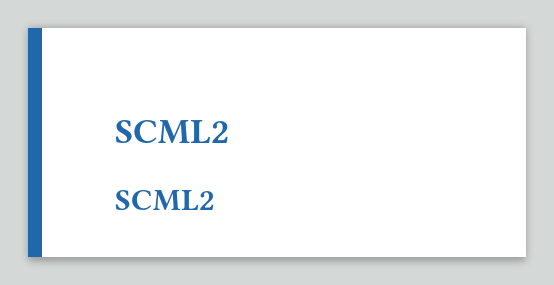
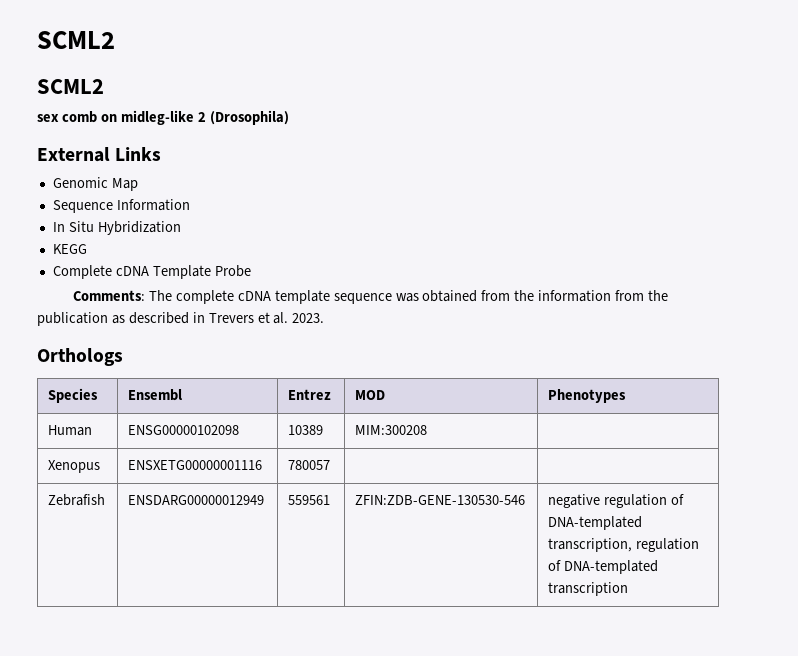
(215, 200) none -> [37,110,289,125] [37,147,162,162] [52,177,138,191] [52,199,190,213] [52,221,181,235] [52,244,87,254] [52,265,251,279] [73,290,669,304] [37,312,325,326] [37,348,123,366] [48,388,99,403] [128,389,183,401] [288,389,332,400] [355,390,386,400] [548,389,627,403] [48,425,93,436] [128,425,240,435] [288,425,324,435] [355,425,428,435] [48,460,101,473] [128,460,263,470] [288,460,331,470] [48,494,106,506] [128,495,265,505] [288,495,331,505] [355,495,526,505] [548,494,685,508] [548,516,643,530] [548,538,700,552] [548,560,659,574] [548,582,629,596] // sex comb on midleg-like 2 (Drosophila) // External Links // Genomic Map // Sequence Information // In Situ Hybridization // KEGG // Complete cDNA Template Probe // Comments: The complete cDNA template sequence was obtained from the information from the publication as described in Trevers et al. 2023. // Orthologs // Species | Ensembl | Entrez | MOD | Phenotypes // Human | ENSG00000102098 | 10389 | MIM:300208 | // Xenopus | ENSXETG00000001116 | 780057 | | // Zebrafish | ENSDARG00000012949 | 559561 | ZFIN:ZDB-GENE-130530-546 | negative regulation of DNA-templated transcription, regulation of DNA-templated transcription

